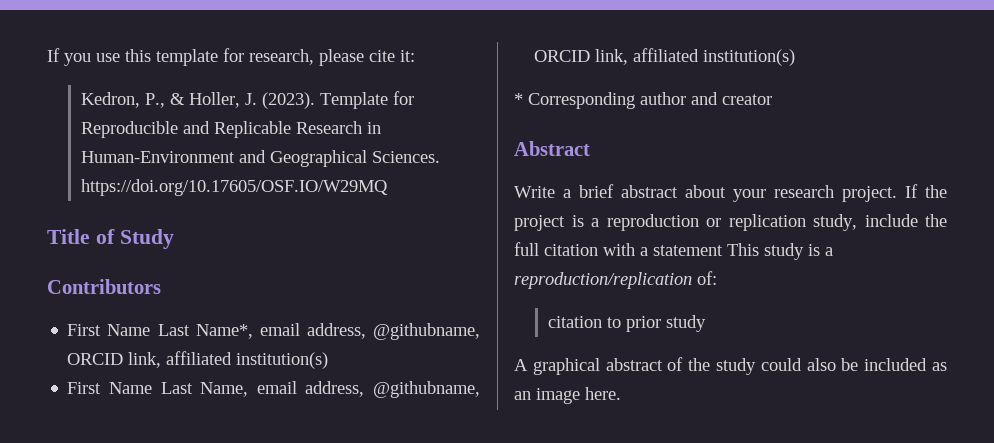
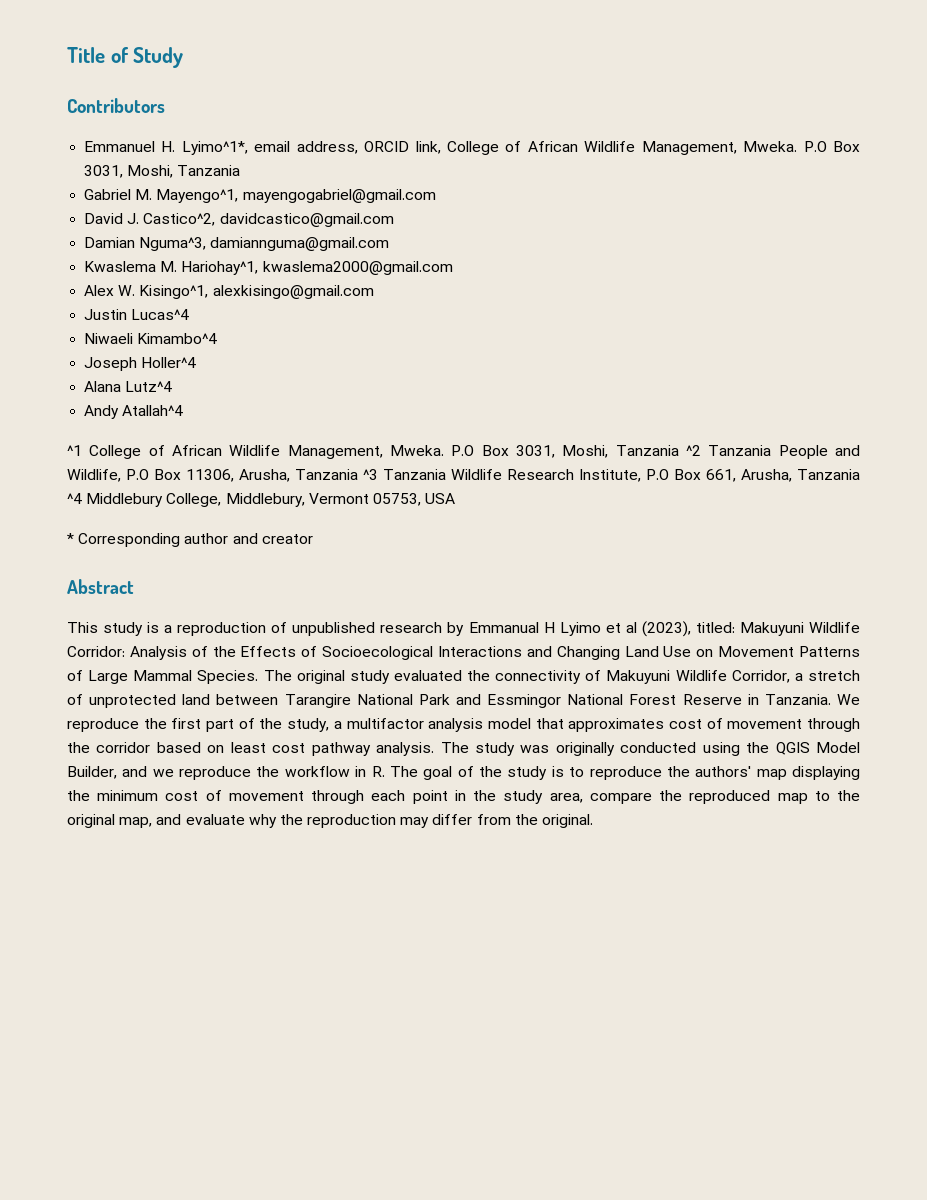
[47,48,415,66] [81,91,415,109] [81,121,382,138] [81,150,441,167] [81,179,389,196] If you use this template for research, please cite it: // Kedron, P., & Holler, J. (2023). Template for Reproducible and Replicable Research in Human-Environment and Geographical Sciences. https://doi.org/10.17605/OSF.IO/W29MQ // -> (67, 55) none
[67,323,480,340] [67,351,329,369] [67,381,480,398] [534,48,796,66] First Name Last Name*, email address, @githubname, ORCID link, affiliated institution(s) // First Name Last Name, email address, @githubname, ORCID link, affiliated institution(s) -> [84,141,860,155] [84,165,241,178] [84,189,436,203] [84,213,394,227] [84,237,390,251] [84,261,453,275] [84,285,374,299] [84,309,190,320] [84,333,218,344] [84,357,197,371] [84,381,173,392] [84,405,184,419] [67,445,861,459] [67,469,860,482] [67,493,456,507] Emmanuel H. Lyimo^1*, email address, ORCID link, College of African Wildlife Management, Mweka. P.O Box 3031, Moshi, Tanzania // Gabriel M. Mayengo^1, mayengogabriel@gmail.com // David J. Castico^2, davidcastico@gmail.com // Damian Nguma^3, damiannguma@gmail.com // Kwaslema M. Hariohay^1, kwaslema2000@gmail.com // Alex W. Kisingo^1, alexkisingo@gmail.com // Justin Lucas^4 // Niwaeli Kimambo^4 // Joseph Holler^4 // Alana Lutz^4 // Andy Atallah^4 // ^1 College of African Wildlife Management, Mweka. P.O Box 3031, Moshi, Tanzania ^2 Tanzania People and Wildlife, P.O Box 11306, Arusha, Tanzania ^3 Tanzania Wildlife Research Institute, P.O Box 661, Arusha, Tanzania ^4 Middlebury College, Middlebury, Vermont 05753, USA
[514,184,947,202] [514,214,947,231] [514,242,833,260] [514,271,717,289] [548,315,707,332] [514,357,948,375] [514,387,621,404] Write a brief abstract about your research project. If the project is a reproduction or replication study, include the full citation with a statement This study is a reproduction/replication of: // citation to prior study // A graphical abstract of the study could also be included as an image here. -> [67,621,860,637] [67,646,861,660] [67,670,860,684] [67,694,860,708] [67,718,860,732] [67,742,860,756] [67,766,860,780] [67,790,861,804] [67,814,594,828] This study is a reproduction of unpublished research by Emmanual H Lyimo et al (2023), titled: Makuyuni Wildlife Corridor: Analysis of the Effects of Socioecological Interactions and Changing Land Use on Movement Patterns of Large Mammal Species. The original study evaluated the connectivity of Makuyuni Wildlife Corridor, a stretch of unprotected land between Tarangire National Park and Essmingor National Forest Reserve in Tanzania. We reproduce the first part of the study, a multifactor analysis model that approximates cost of movement through the corridor based on least cost pathway analysis. The study was originally conducted using the QGIS Model Builder, and we reproduce the workflow in R. The goal of the study is to reproduce the authors' map displaying the minimum cost of movement through each point in the study area, compare the reproduced map to the original map, and evaluate why the reproduction may differ from the original.

